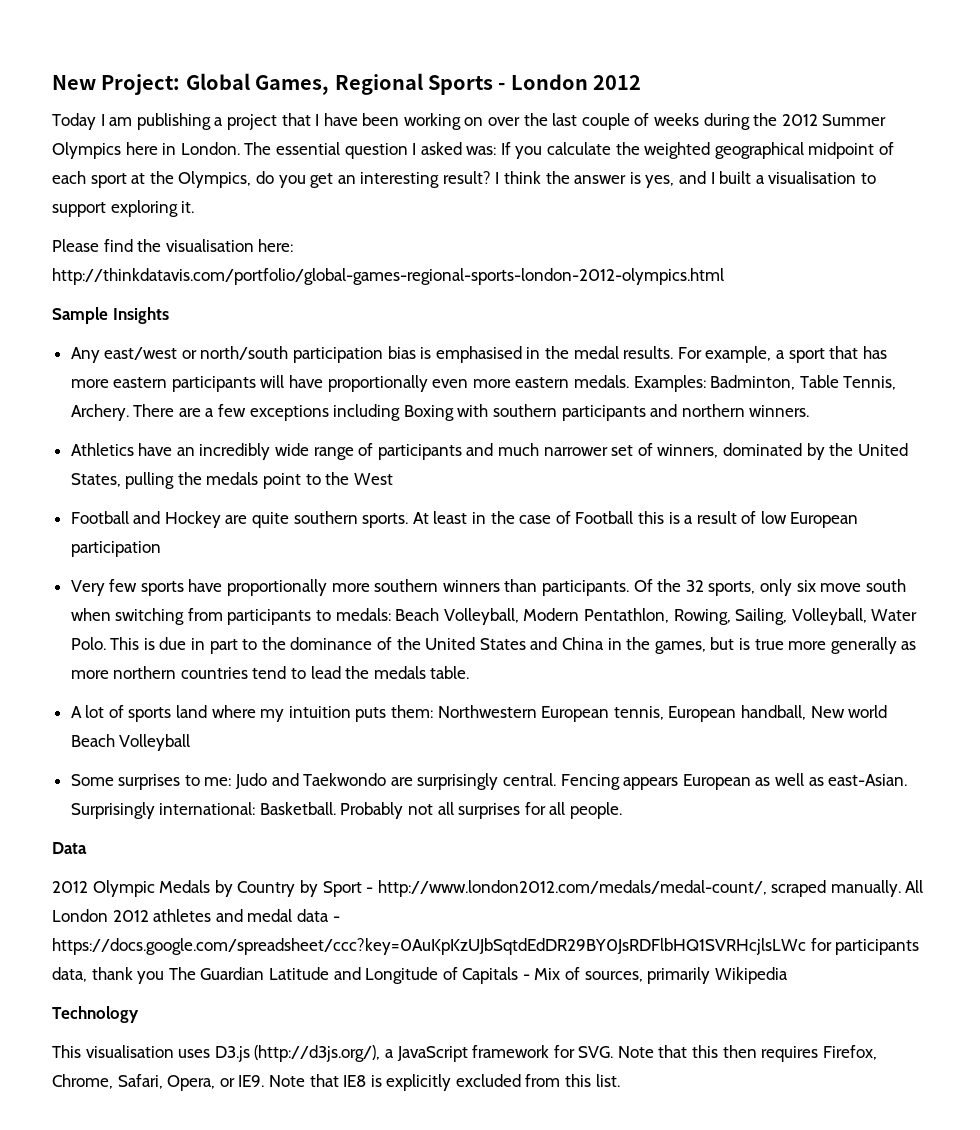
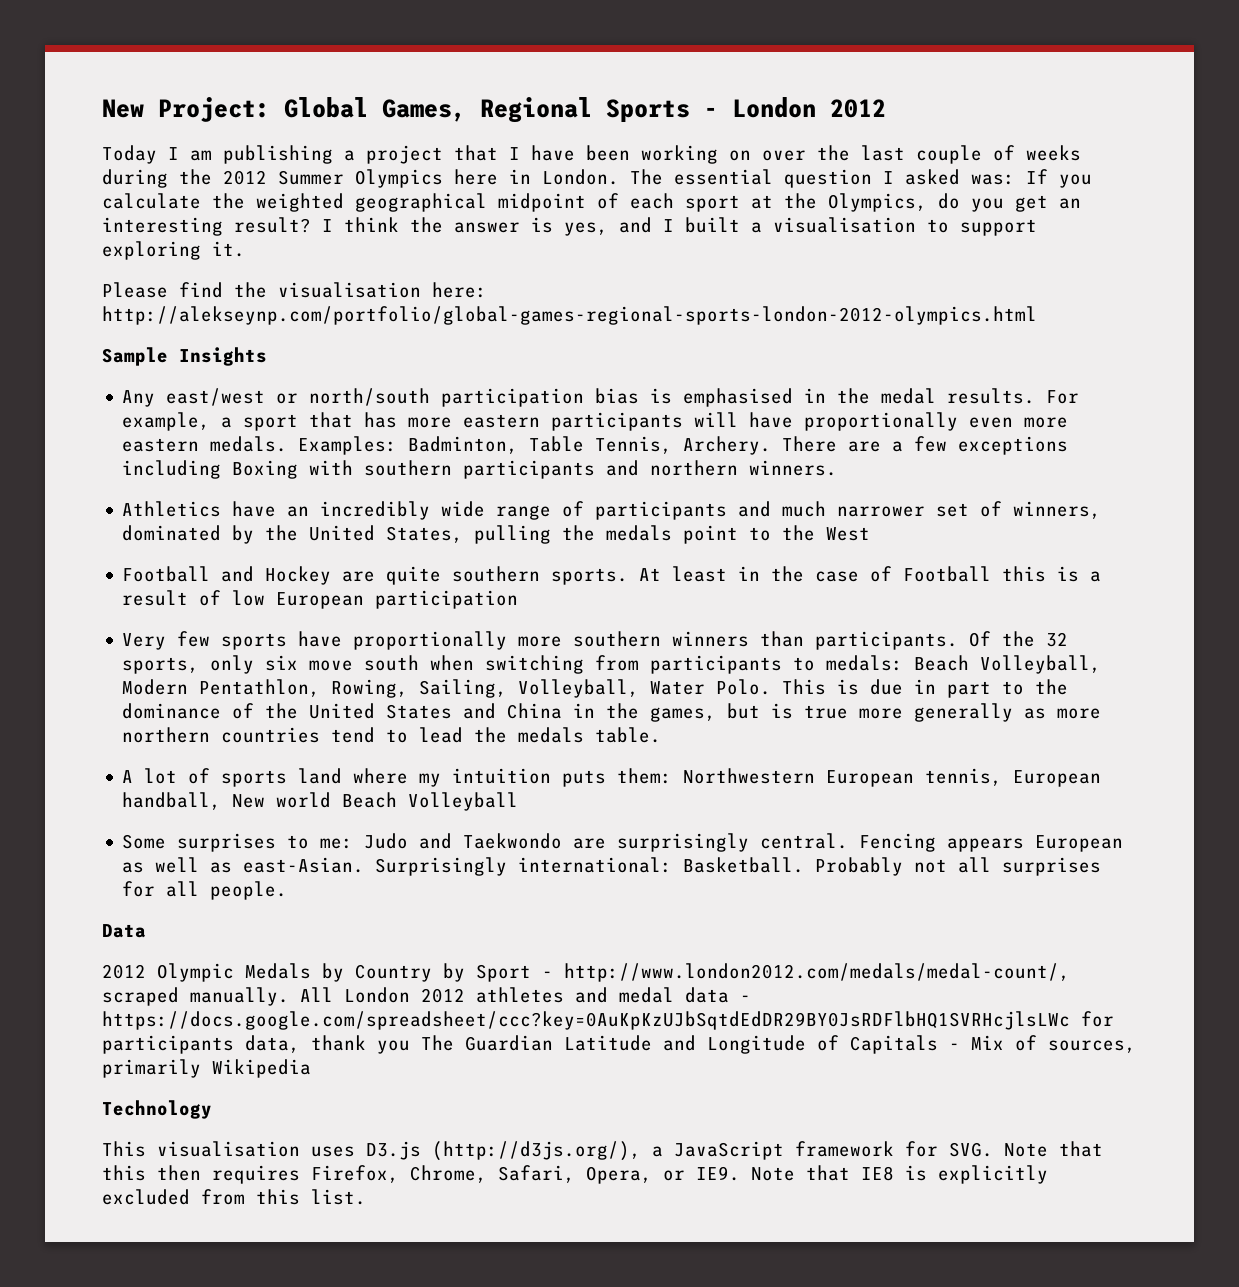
[52,268,724,285] http://thinkdatavis.com/portfolio/global-games-regional-sports-london-2012-olympics.html -> [102,306,1037,325] http://alekseynp.com/portfolio/global-games-regional-sports-london-2012-olympics.html

